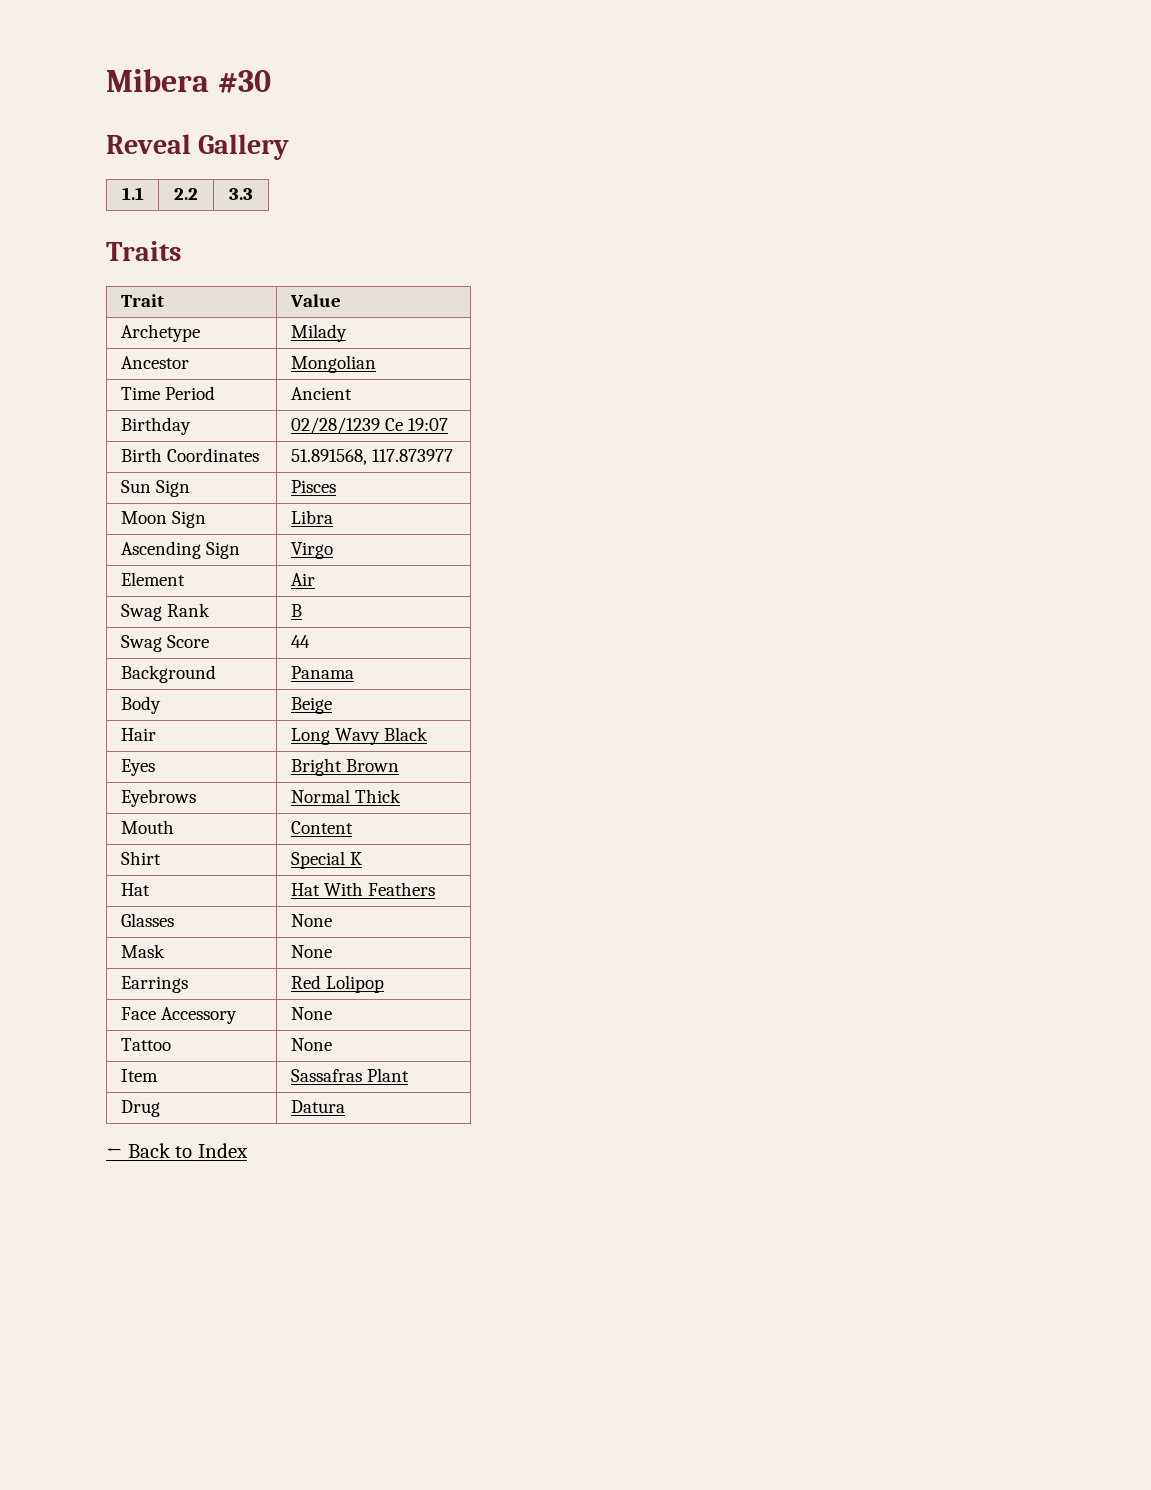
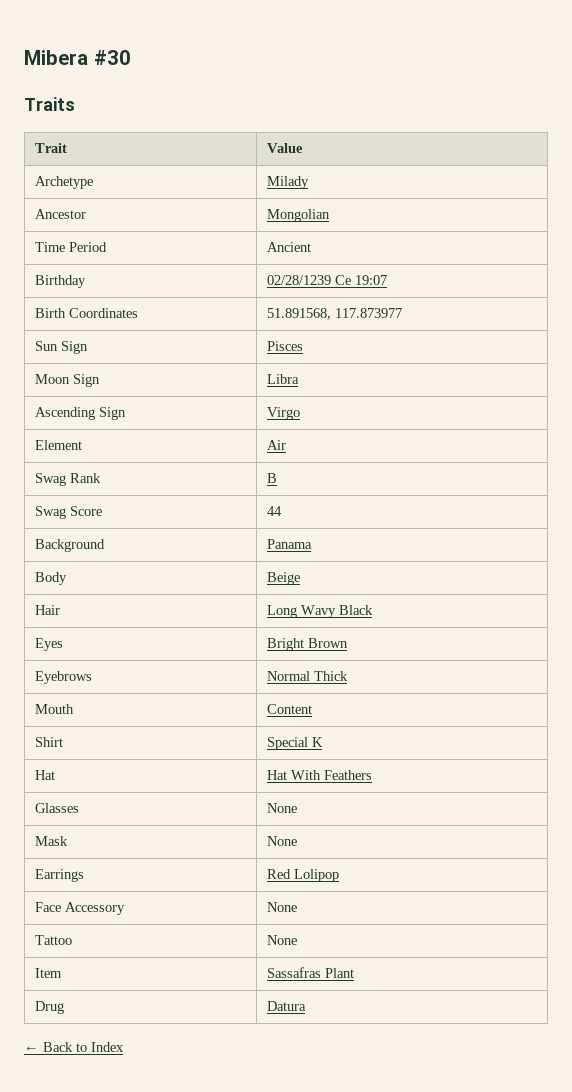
[106,134,290,160] [121,187,144,200] [174,188,198,200] [229,188,253,200] // Reveal Gallery // 1.1 | 2.2 | 3.3 -> (131, 57) none

